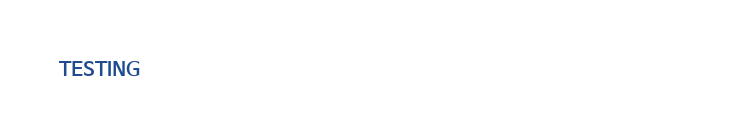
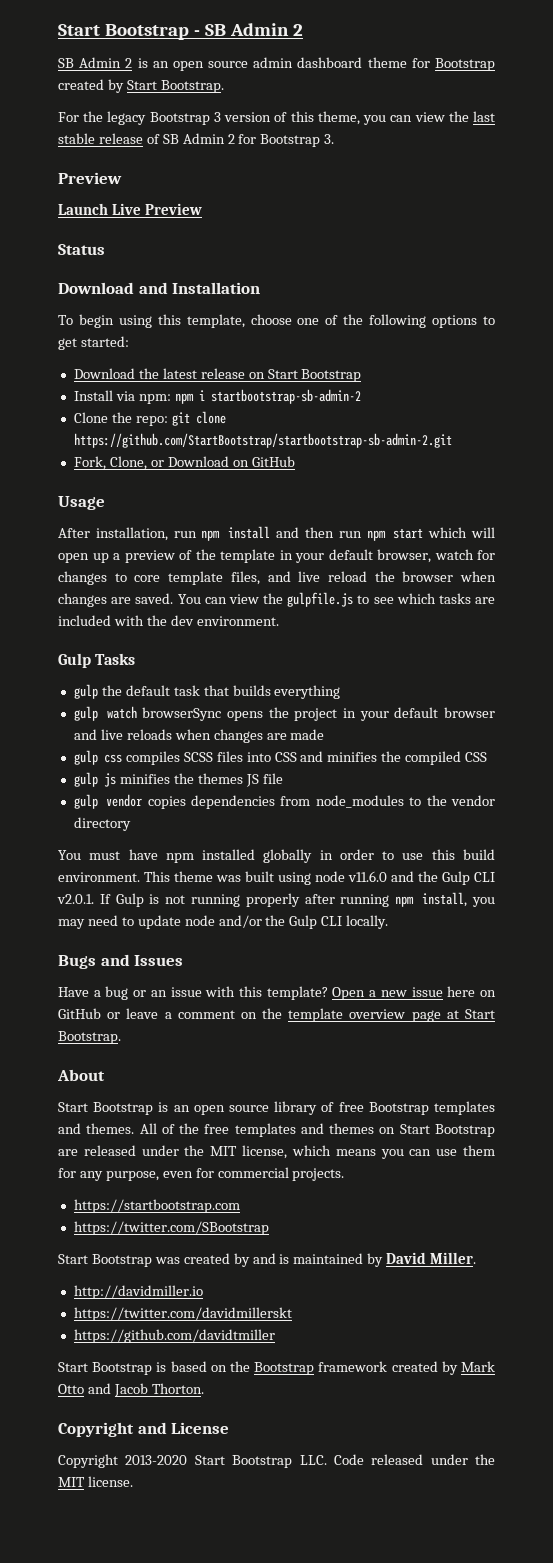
[59,61,140,77] TESTING -> [58,23,303,40] [58,57,496,71] [58,79,224,93] [58,111,495,125] [58,133,335,147] [58,172,122,184] [58,203,202,215] [58,244,105,255] [58,282,261,294] [58,314,496,328] [58,336,129,350] [73,368,362,382] [73,389,361,404] [73,411,226,426] [73,433,452,448] [73,456,295,470] [58,496,105,510] [58,526,495,541] [58,549,495,563] [58,571,496,585] [58,592,496,607] [58,615,279,626] [58,653,136,668] [73,684,341,699] [73,706,495,721] [73,729,325,743] [73,750,488,765] [73,772,283,787] [73,794,495,809] [73,817,131,831] [58,849,495,863] [58,871,495,885] [57,892,496,907] [58,915,389,929] [58,954,184,969] [58,986,497,1000] [58,1008,496,1022] [58,1031,121,1044] [57,1069,105,1081] [58,1101,495,1115] [58,1123,495,1137] [58,1145,495,1159] [58,1167,345,1181] [73,1199,240,1213] [73,1221,269,1235] [58,1252,477,1267] [73,1285,203,1299] [73,1307,292,1321] [73,1329,275,1343] [58,1361,495,1375] [58,1383,204,1397] [58,1422,230,1437] [58,1454,495,1468] [58,1476,133,1487] Start Bootstrap - SB Admin 2 // SB Admin 2 is an open source admin dashboard theme for Bootstrap created by Start Bootstrap. // For the legacy Bootstrap 3 version of this theme, you can view the last stable release of SB Admin 2 for Bootstrap 3. // Preview // Launch Live Preview // Status // Download and Installation // To begin using this template, choose one of the following options to get started: // Download the latest release on Start Bootstrap // Install via npm: npm i startbootstrap-sb-admin-2 // Clone the repo: git clone https://github.com/StartBootstrap/startbootstrap-sb-admin-2.git // Fork, Clone, or Download on GitHub // Usage // After installation, run npm install and then run npm start which will open up a preview of the template in your default browser, watch for changes to core template files, and live reload the browser when changes are saved. You can view the gulpfile.js to see which tasks are included with the dev environment. // Gulp Tasks // gulp the default task that builds everything // gulp watch browserSync opens the project in your default browser and live reloads when changes are made // gulp css compiles SCSS files into CSS and minifies the compiled CSS // gulp js minifies the themes JS file // gulp vendor copies dependencies from node_modules to the vendor directory // You must have npm installed globally in order to use this build environment. This theme was built using node v11.6.0 and the Gulp CLI v2.0.1. If Gulp is not running properly after running npm install, you may need to update node and/or the Gulp CLI locally. // Bugs and Issues // Have a bug or an issue with this template? Open a new issue here on GitHub or leave a comment on the template overview page at Start Bootstrap. // About // Start Bootstrap is an open source library of free Bootstrap templates and themes. All of the free templates and themes on Start Bootstrap are released under the MIT license, which means you can use them for any purpose, even for commercial projects. // https://startbootstrap.com // https://twitter.com/SBootstrap // Start Bootstrap was created by and is maintained by David Miller. // http://davidmiller.io // https://twitter.com/davidmillerskt // https://github.com/davidtmiller // Start Bootstrap is based on the Bootstrap framework created by Mark Otto and Jacob Thorton. // Copyright and License // Copyright 2013-2020 Start Bootstrap LLC. Code released under the MIT license.

